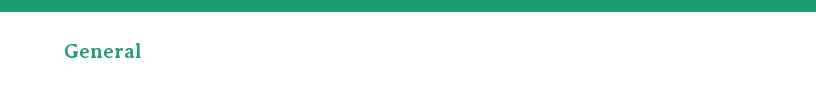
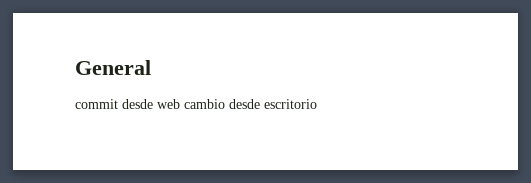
(142, 50) none -> [75,99,317,109] // commit desde web cambio desde escritorio

